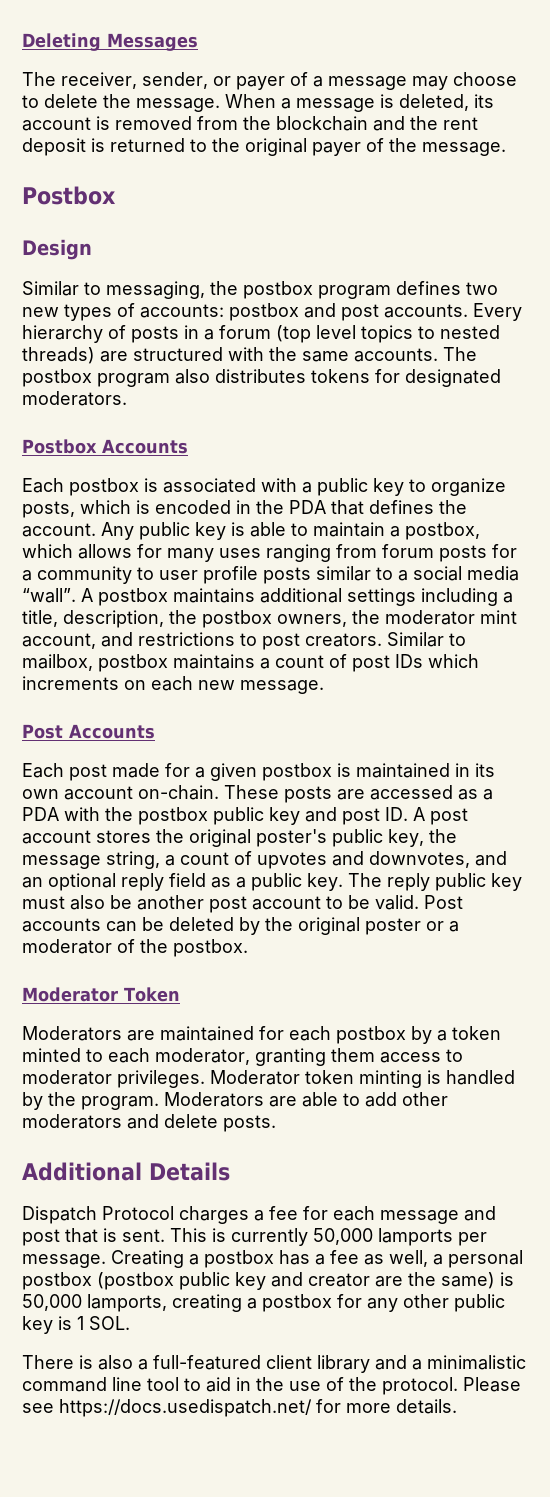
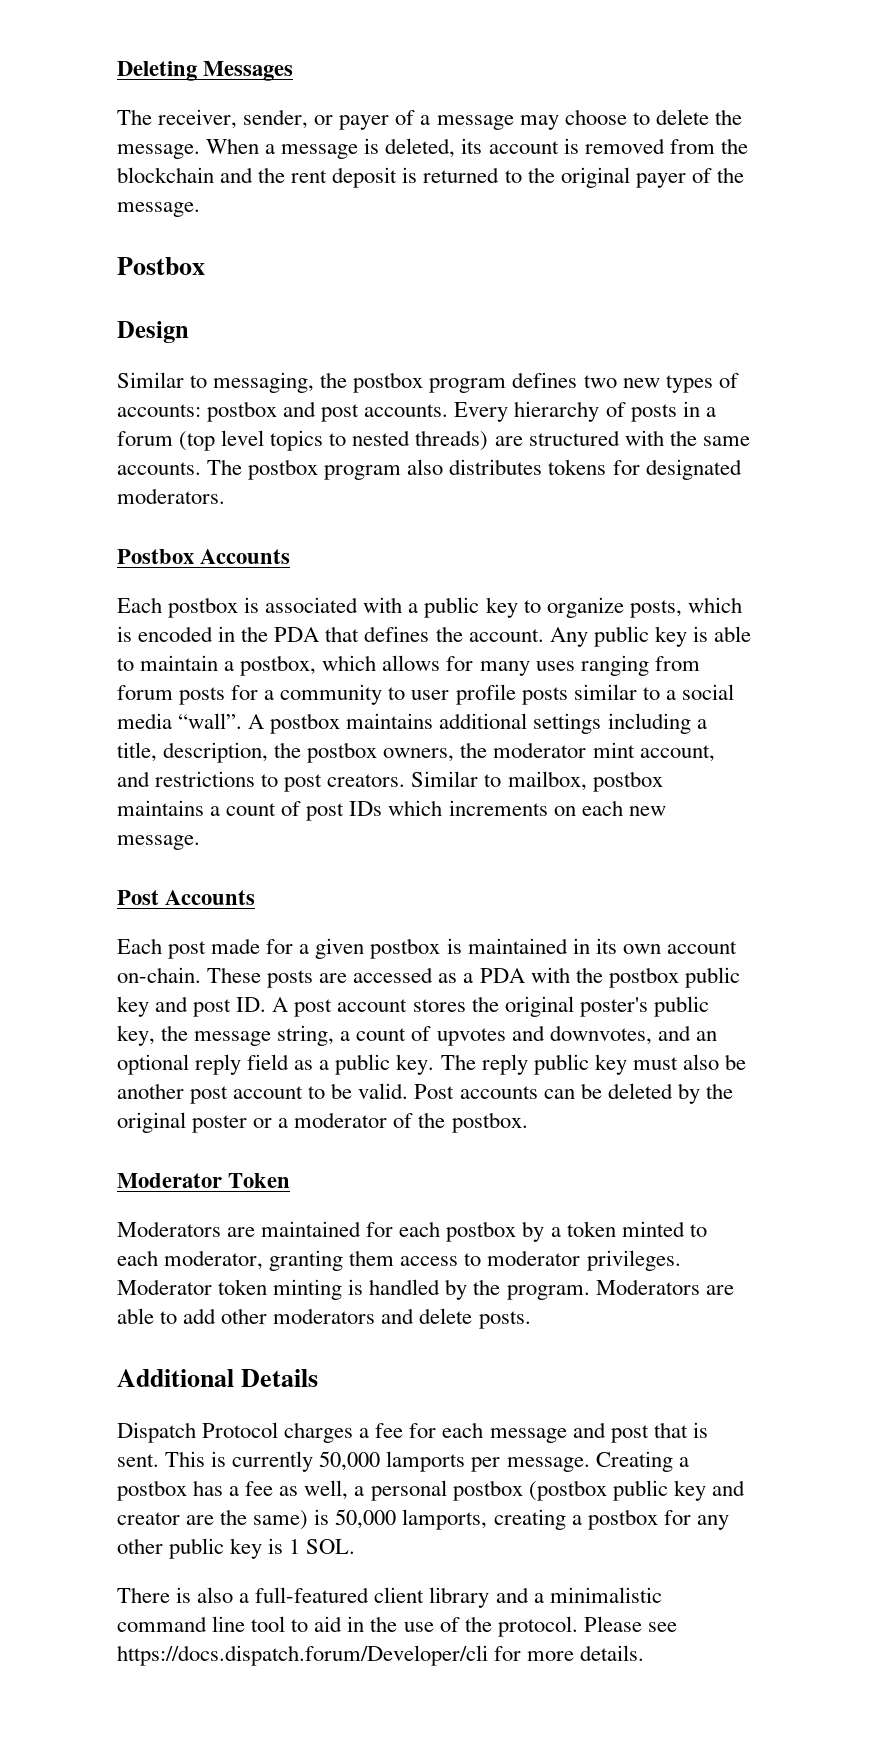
[59,1399,312,1417] https://docs.usedispatch.net/ -> [117,1645,488,1666] https://docs.dispatch.forum/Developer/cli

